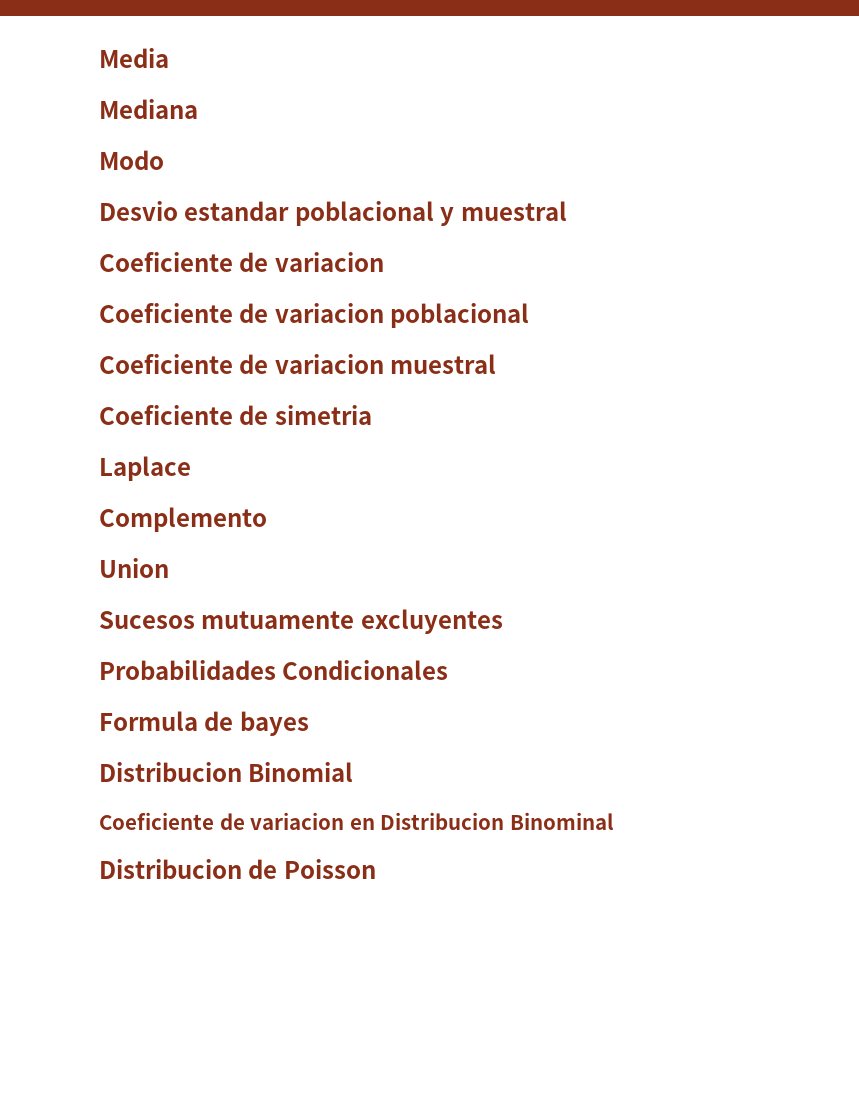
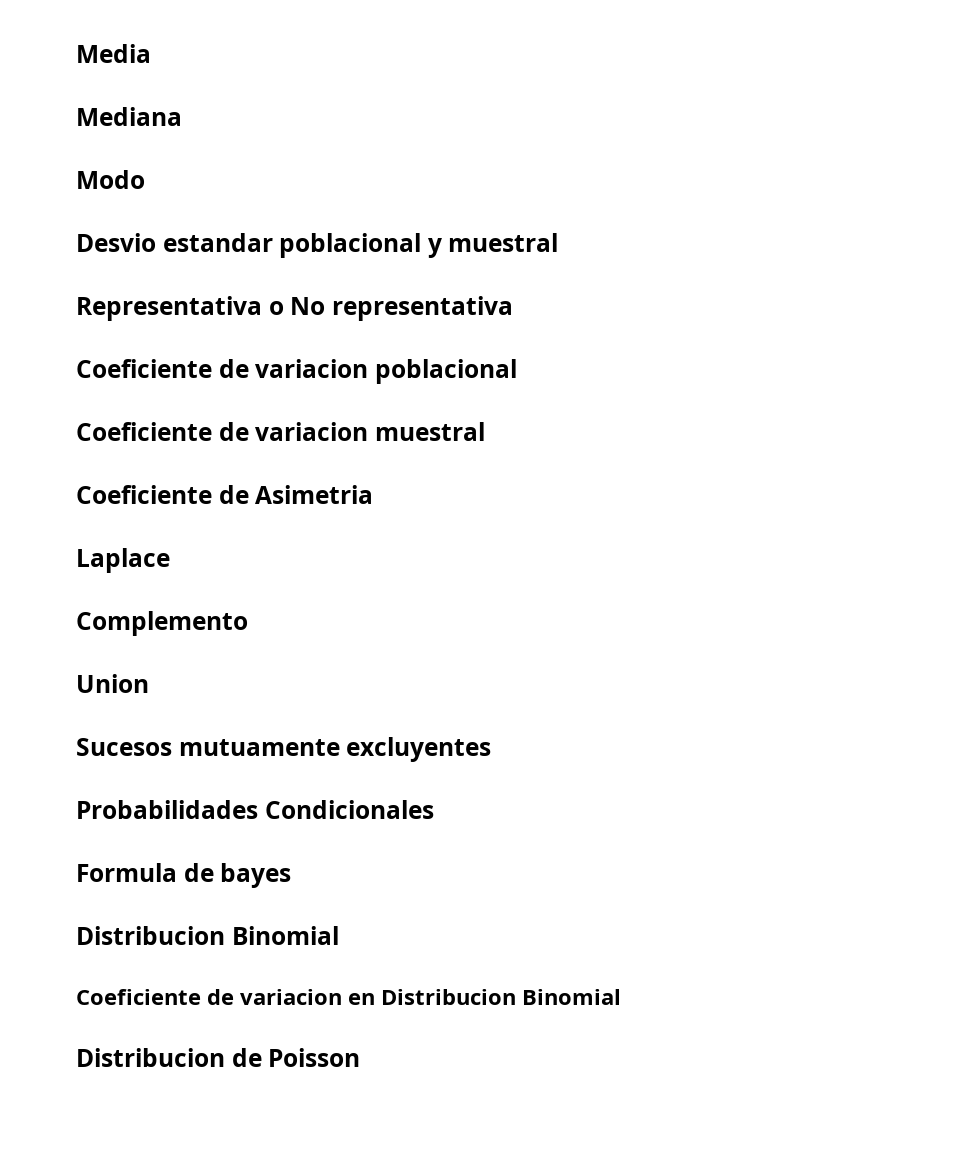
[99,252,384,272] Coeficiente de variacion -> [76,296,513,321] Representativa o No representativa
[274,405,372,425] simetria -> [255,485,374,504] Asimetria
[509,812,613,830] Binominal -> [522,989,621,1005] Binomial

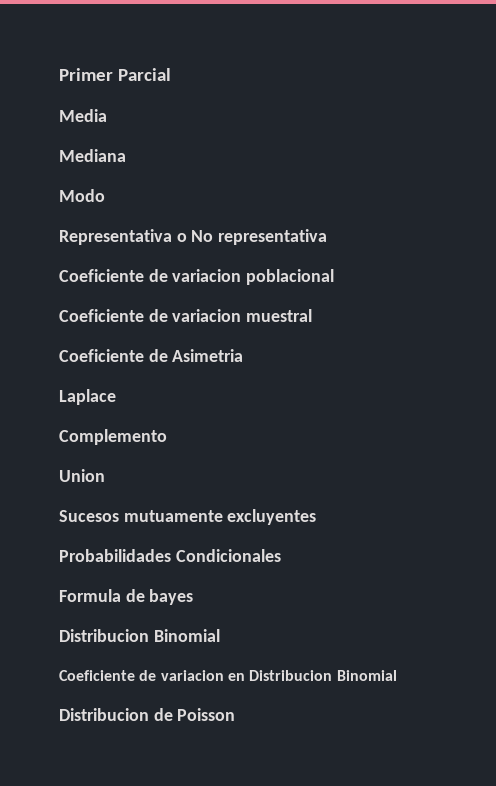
(76, 53) none -> [59,68,171,81] Primer Parcial //
[76,233,559,258] // Desvio estandar poblacional y muestral -> (105, 195) none

